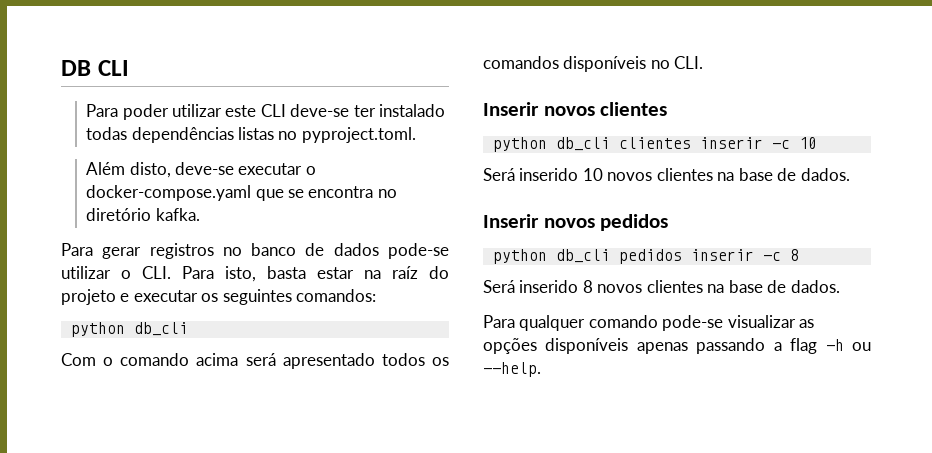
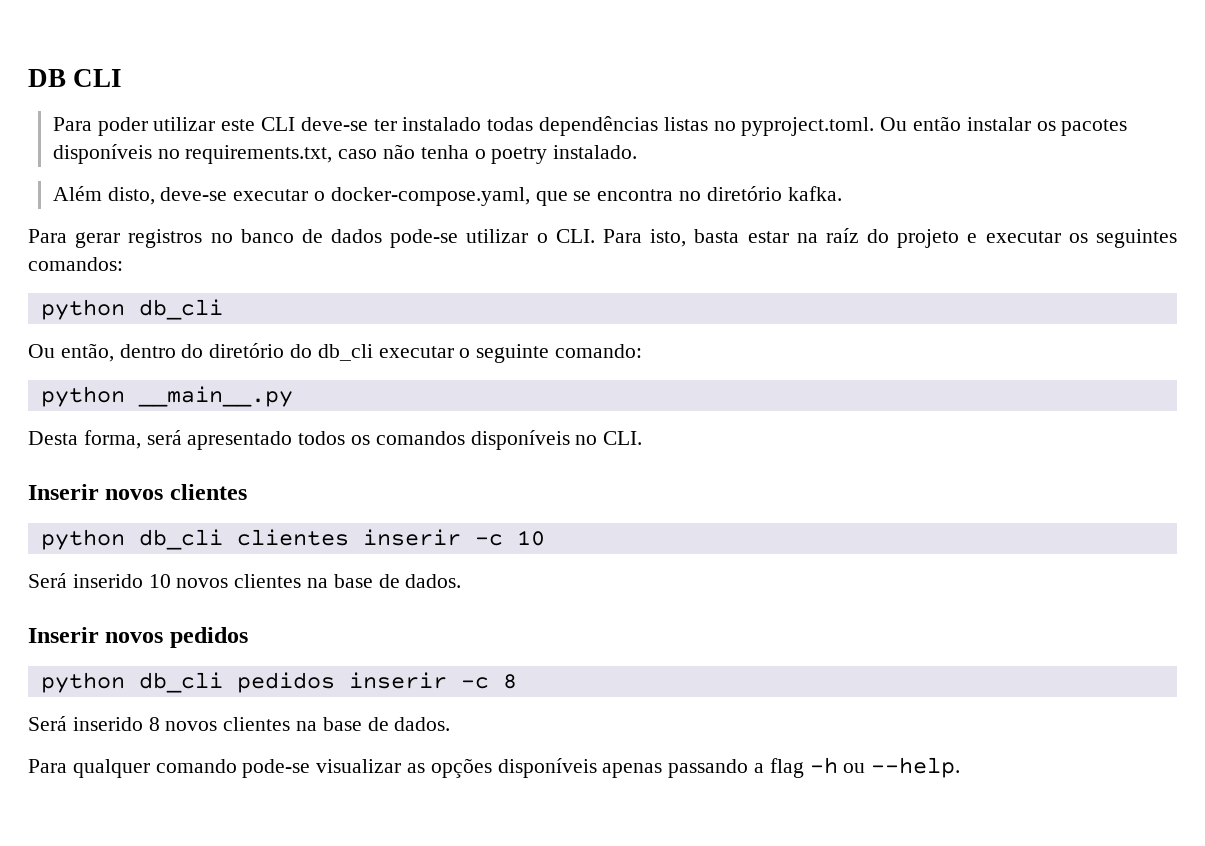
(416, 135) none -> [880,116,1128,136] [52,144,638,164] Ou então instalar os pacotes disponíveis no requirements.txt, caso não tenha o poetry instalado.
[86,185,252,201] docker-compose.yaml -> [330,187,530,206] docker-compose.yaml,
[61,353,239,366] Com o comando acima -> [28,343,643,363] [40,386,293,407] [28,430,141,449] Ou então, dentro do diretório do db_cli executar o seguinte comando: // python __main__.py // Desta forma,

